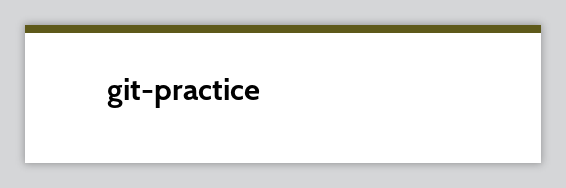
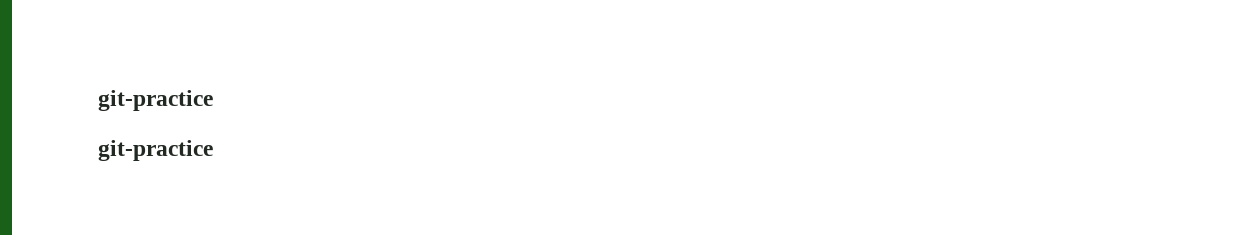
[107,78,260,108] git-practice -> [98,90,213,111] [98,140,213,161] git-practice // git-practice

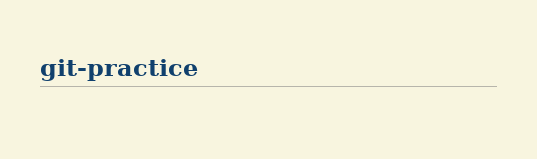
[98,90,213,111] [98,140,213,161] git-practice // git-practice -> [40,59,198,81] git-practice

